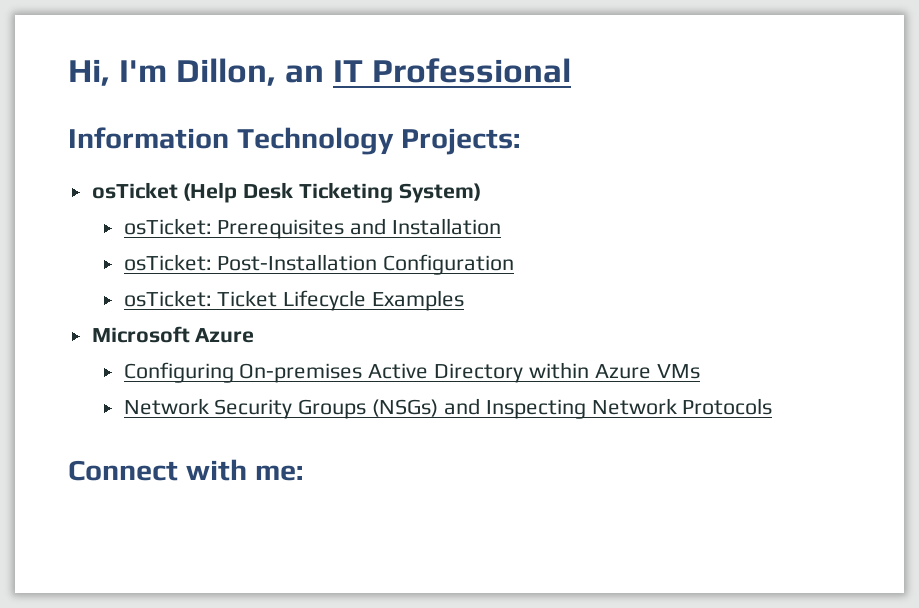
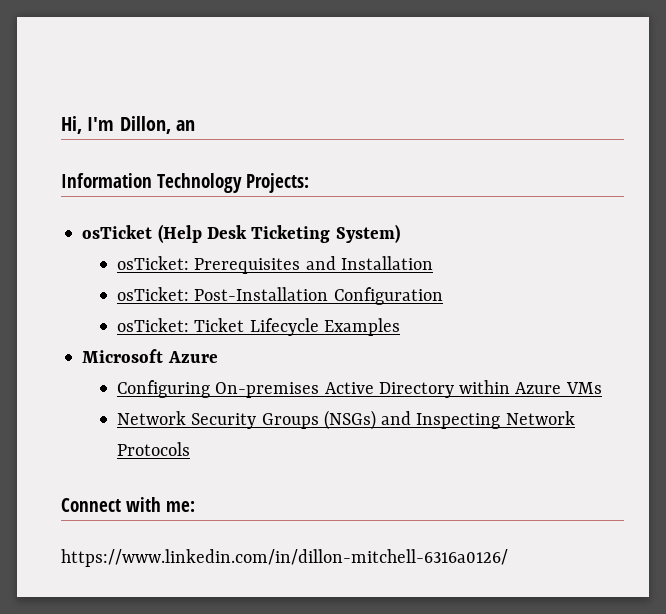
[333,58,572,83] IT Professional -> (195, 125) none
(303, 473) none -> [61,549,508,567] // https://www.linkedin.com/in/dillon-mitchell-6316a0126/

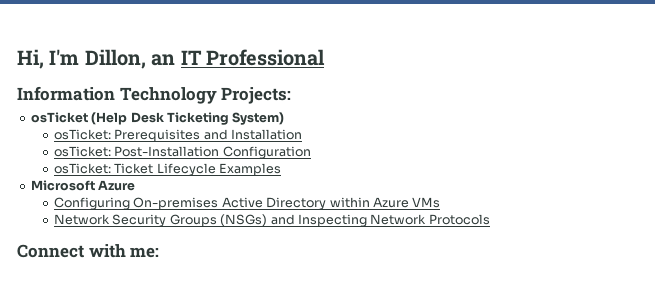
(195, 125) none -> [180,49,325,66] IT Professional
[61,549,508,567] // https://www.linkedin.com/in/dillon-mitchell-6316a0126/ -> (160, 252) none

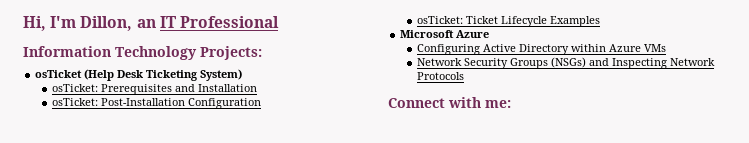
[133,197,219,210] On-premises -> (480, 49) none

